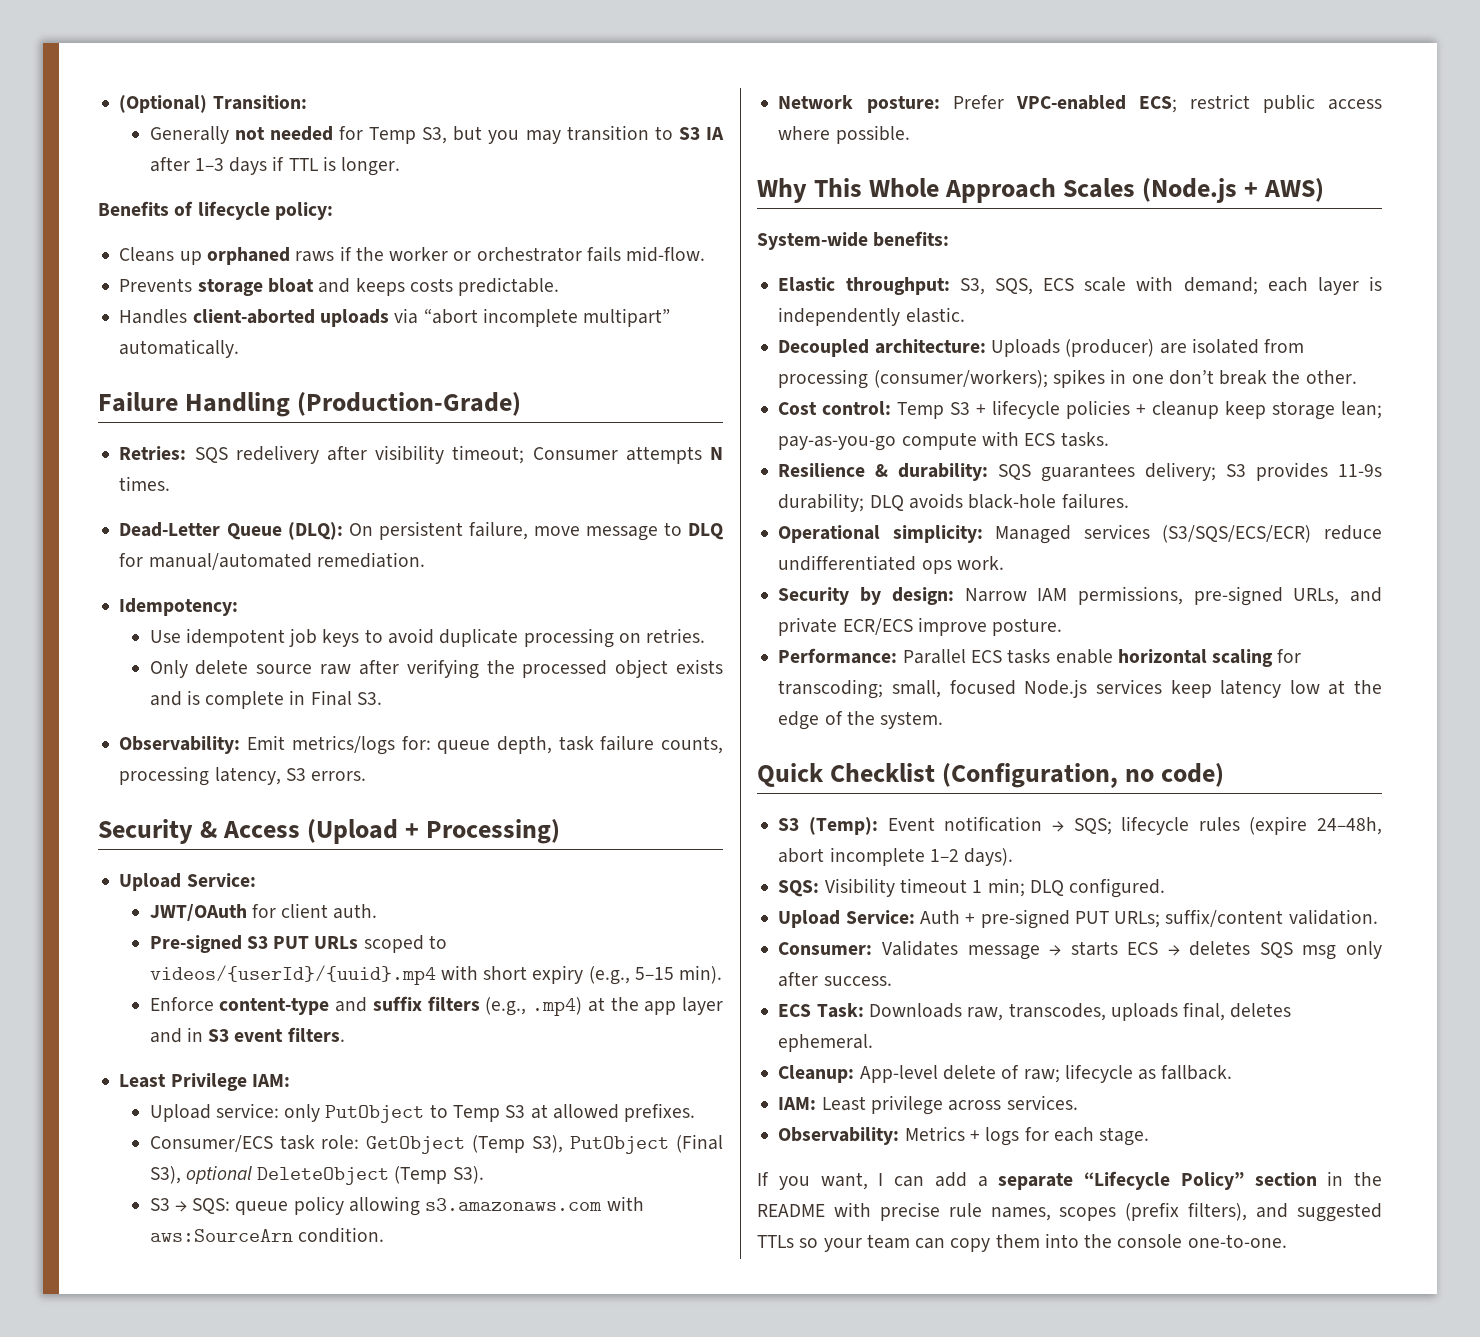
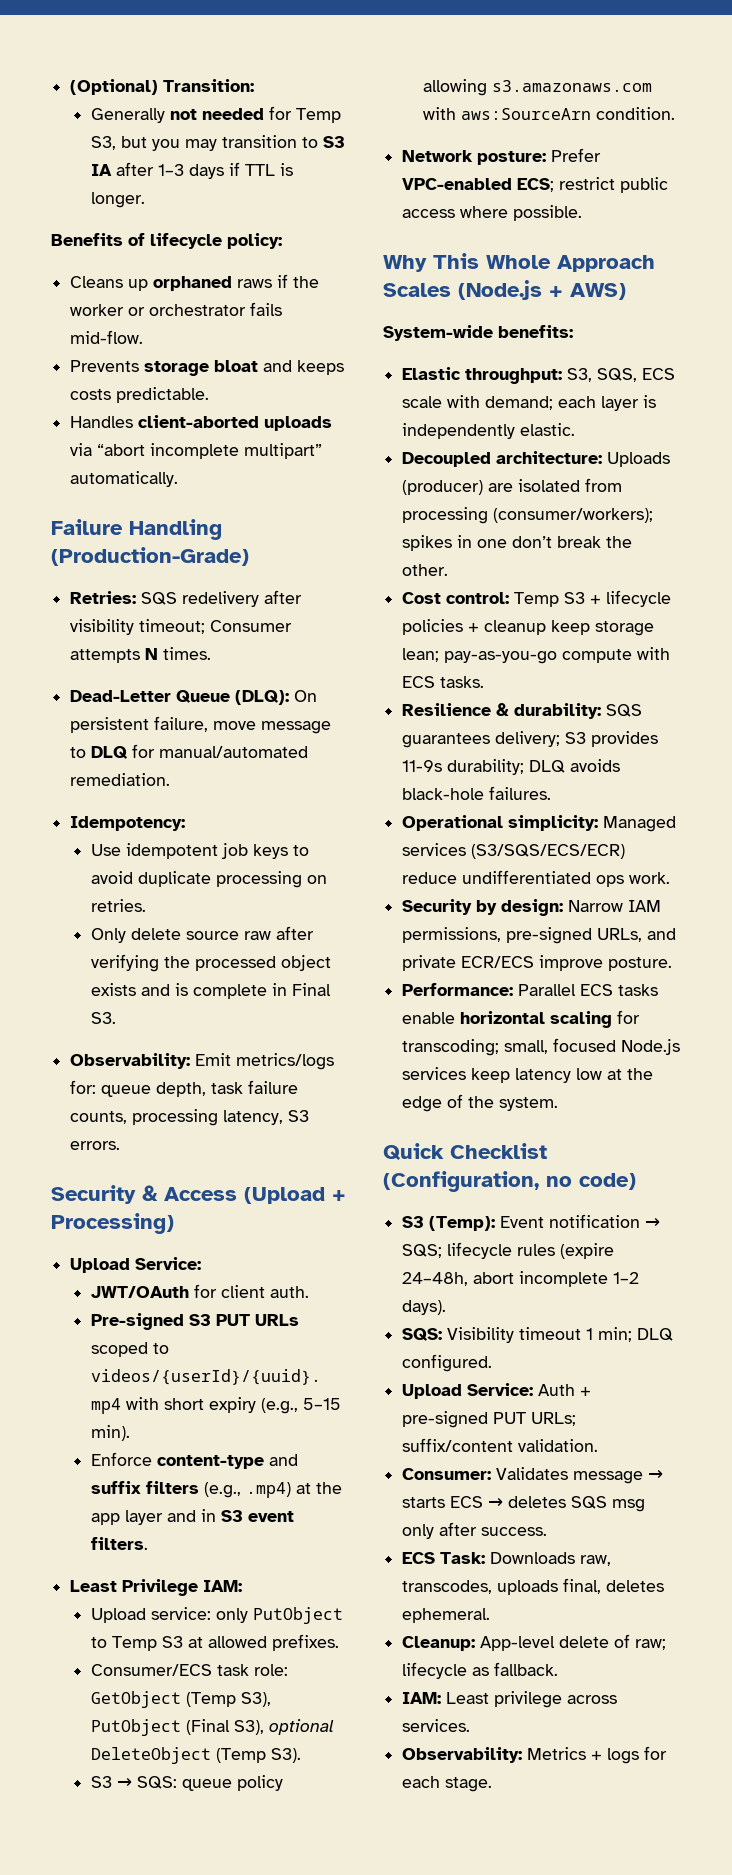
[757,1171,1382,1190] [757,1202,1382,1222] [757,1233,1287,1252] // If you want, I can add a separate “Lifecycle Policy” section in the README with precise rule names, scopes (prefix filters), and suggested TTLs so your team can copy them into the console one-to-one. -> (493, 1784) none

